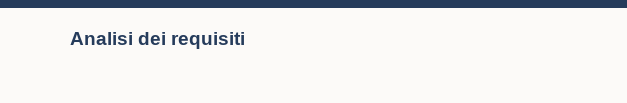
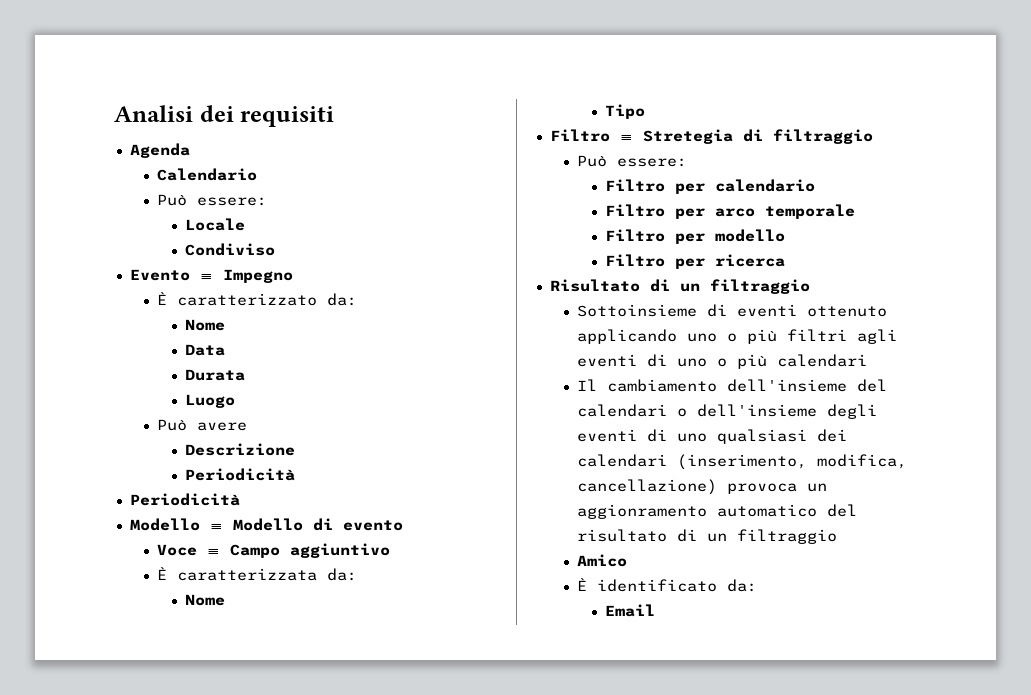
(246, 40) none -> [129,143,190,158] [157,168,258,181] [157,194,268,206] [184,218,245,231] [184,243,275,256] [129,269,293,283] [157,292,358,306] [184,319,225,331] [184,344,225,356] [184,369,245,381] [184,394,235,408] [157,419,248,431] [184,443,295,456] [184,468,295,481] [129,493,240,506] [129,518,403,531] [157,543,391,558] [157,567,358,581] [184,594,225,606] [604,104,645,119] [549,129,873,144] [577,155,688,167] [604,179,815,194] [604,204,855,219] [604,229,785,244] [604,254,785,269] [549,279,810,294] [577,304,888,317] [577,329,898,344] [577,354,868,369] [577,379,888,392] [577,404,878,419] [577,429,848,444] [577,454,908,470] [577,479,828,495] [577,504,858,519] [577,529,838,544] [577,554,628,567] [577,578,758,592] [604,604,655,617] // Agenda // Calendario // Può essere: // Locale // Condiviso // Evento ≡ Impegno // È caratterizzato da: // Nome // Data // Durata // Luogo // Può avere // Descrizione // Periodicità // Periodicità // Modello ≡ Modello di evento // Voce ≡ Campo aggiuntivo // È caratterizzata da: // Nome // Tipo // Filtro ≡ Stretegia di filtraggio // Può essere: // Filtro per calendario // Filtro per arco temporale // Filtro per modello // Filtro per ricerca // Risultato di un filtraggio // Sottoinsieme di eventi ottenuto applicando uno o più filtri agli eventi di uno o più calendari // Il cambiamento dell'insieme del calendari o dell'insieme degli eventi di uno qualsiasi dei calendari (inserimento, modifica, cancellazione) provoca un aggionramento automatico del risultato di un filtraggio // Amico // È identificato da: // Email

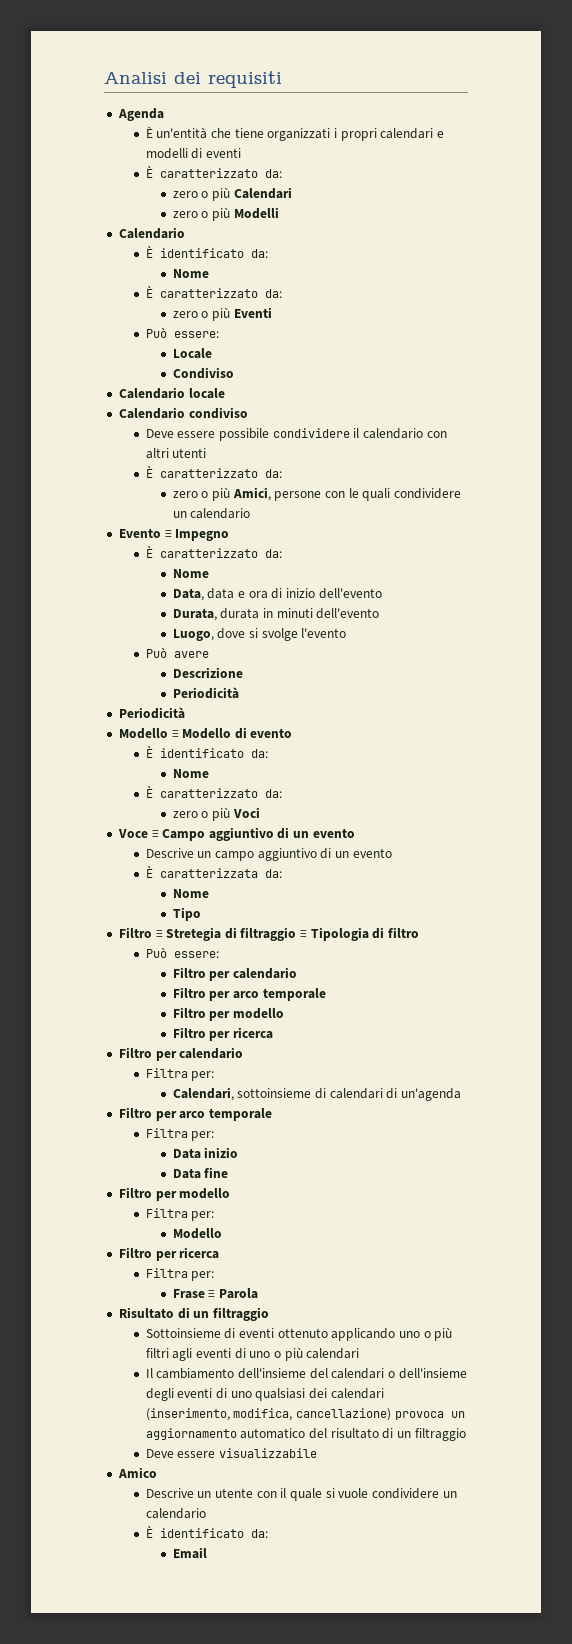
[157,168,258,181] [157,194,268,206] [184,218,245,231] [184,243,275,256] Calendario // Può essere: // Locale // Condiviso -> [145,126,445,141] [145,148,242,159] [145,166,282,178] [172,187,292,201] [172,207,279,221] [118,227,185,239] [145,246,268,258] [172,269,209,278] [145,286,282,298] [172,307,272,321] [145,328,219,338] [172,348,212,359] [172,367,234,379] [118,387,225,399] [118,407,248,419] [145,428,447,441] [145,448,207,459] [145,466,282,478] [172,487,461,501] [172,508,251,519] È un'entità che tiene organizzati i propri calendari e modelli di eventi // È caratterizzato da: // zero o più Calendari // zero o più Modelli // Calendario // È identificato da: // Nome // È caratterizzato da: // zero o più Eventi // Può essere: // Locale // Condiviso // Calendario locale // Calendario condiviso // Deve essere possibile condividere il calendario con altri utenti // È caratterizzato da: // zero o più Amici, persone con le quali condividere un calendario
[184,344,225,356] [184,369,245,381] [184,394,235,408] Data // Durata // Luogo -> [172,588,382,601] [172,608,380,621] [172,628,347,641] Data, data e ora di inizio dell'evento // Durata, durata in minuti dell'evento // Luogo, dove si svolge l'evento
[157,543,391,558] Voce ≡ Campo aggiuntivo -> [145,746,268,758] [172,769,209,778] [145,786,282,798] [172,807,260,821] [117,827,355,841] [145,848,392,861] È identificato da: // Nome // È caratterizzato da: // zero o più Voci // Voce ≡ Campo aggiuntivo di un evento // Descrive un campo aggiuntivo di un evento
(873, 136) none -> [300,927,420,941] ≡ Tipologia di filtro
(785, 260) none -> [118,1047,244,1061] [145,1068,215,1081] [172,1087,462,1101] [118,1107,272,1121] [145,1128,215,1141] [172,1147,239,1159] [172,1167,229,1179] [118,1187,231,1201] [145,1208,215,1221] [172,1228,222,1239] [118,1247,220,1261] [145,1268,215,1281] [172,1288,259,1299] // Filtro per calendario // Filtra per: // Calendari, sottoinsieme di calendari di un'agenda // Filtro per arco temporale // Filtra per: // Data inizio // Data fine // Filtro per modello // Filtra per: // Modello // Filtro per ricerca // Filtra per: // Frase ≡ Parola
[577,504,708,519] aggionramento -> [145,1428,237,1440] aggiornamento
[577,554,628,567] Amico -> [145,1448,318,1458] [117,1467,157,1478] [145,1488,457,1501] [145,1508,206,1519] Deve essere visualizzabile // Amico // Descrive un utente con il quale si vuole condividere un calendario

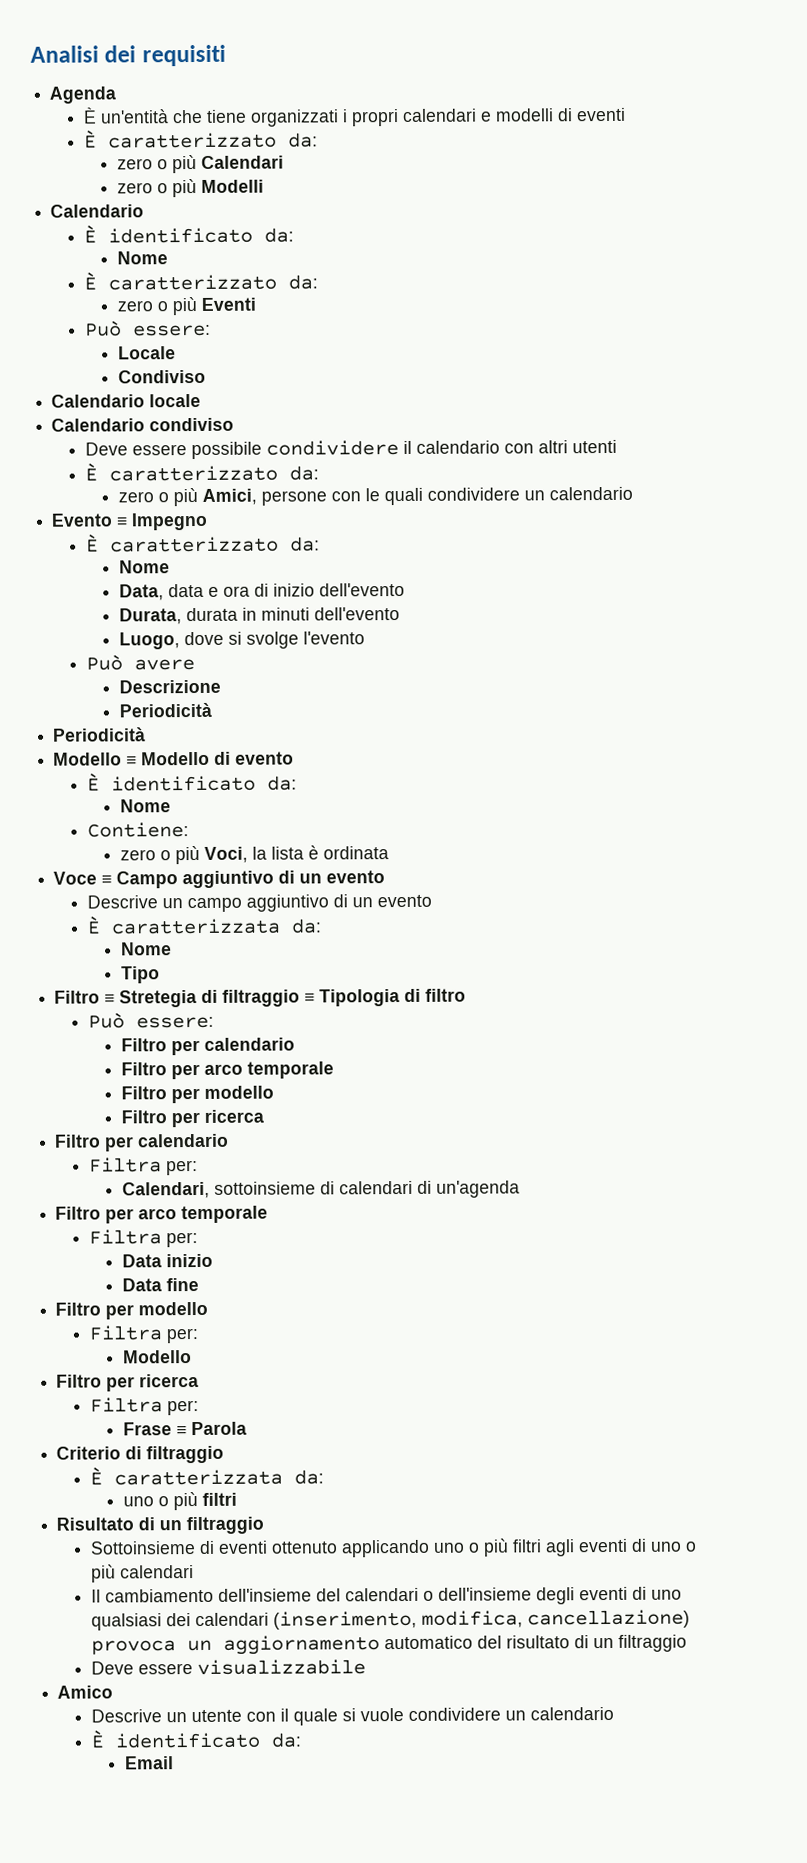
[145,786,282,798] [172,807,260,821] È caratterizzato da: // zero o più Voci -> [86,822,189,838] [119,845,389,865] Contiene: // zero o più Voci, la lista è ordinata
(259, 1293) none -> [56,1445,225,1464] [89,1467,324,1486] [122,1492,237,1511] // Criterio di filtraggio // È caratterizzata da: // uno o più filtri

